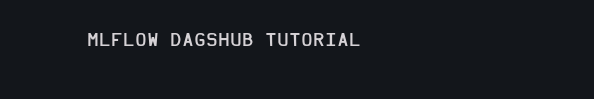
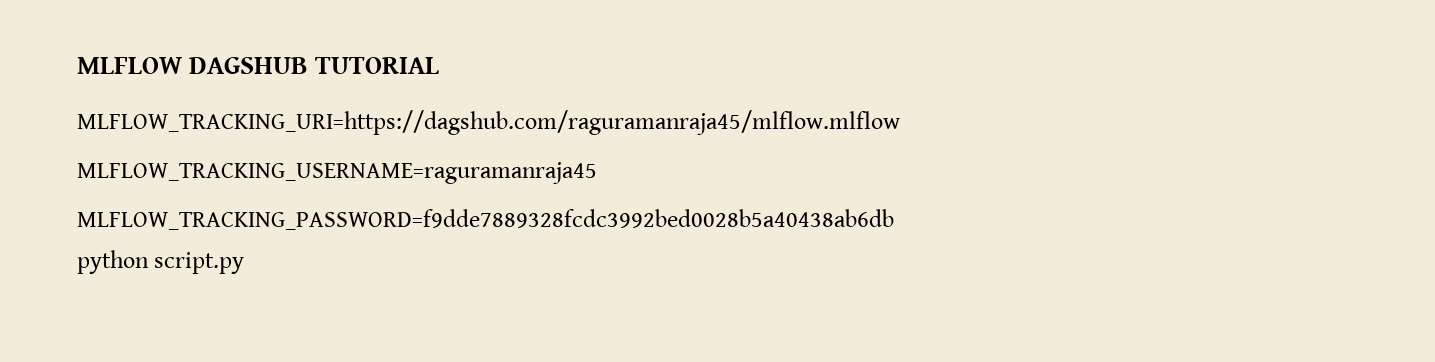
(361, 39) none -> [77,110,900,135] [77,162,597,184] [77,209,894,230] [77,250,245,274] // MLFLOW_TRACKING_URI=https://dagshub.com/raguramanraja45/mlflow.mlflow // MLFLOW_TRACKING_USERNAME=raguramanraja45 // MLFLOW_TRACKING_PASSWORD=f9dde7889328fcdc3992bed0028b5a40438ab6db // python script.py

